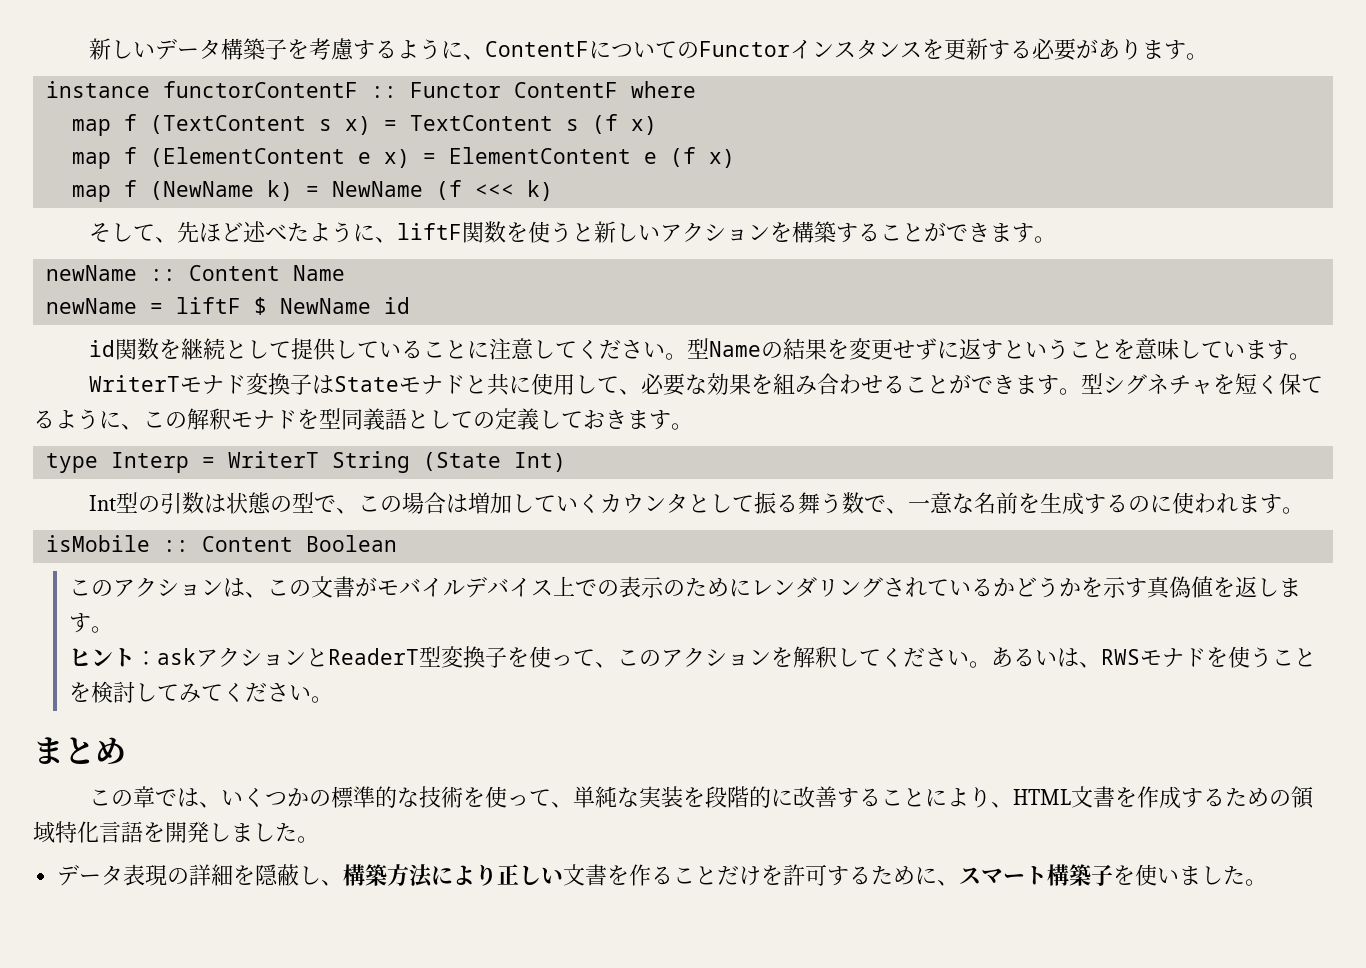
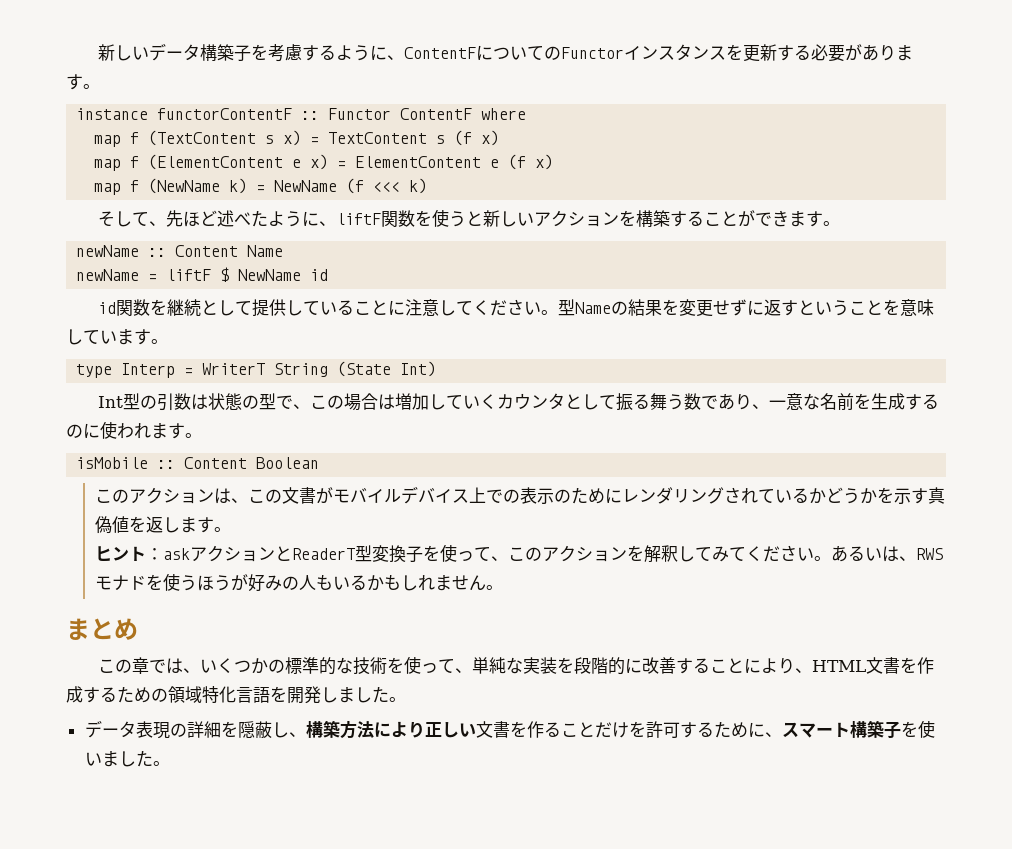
[88,373,1323,396] [33,408,693,430] // WriterTモナド変換子はStateモナドと共に使用して、必要な効果を組み合わせることができます。型シグネチャを短く保てるように、この解釈モナドを型同義語としての定義しておきます。 -> (168, 341) none
(886, 503) none -> [717,393,752,410] あり
(881, 657) none -> [711,546,746,562] みて
[1271,648,1316,667] [68,681,311,703] ことを検討してみてください -> [196,574,486,592] ほうが好みの人もいるかもしれません

